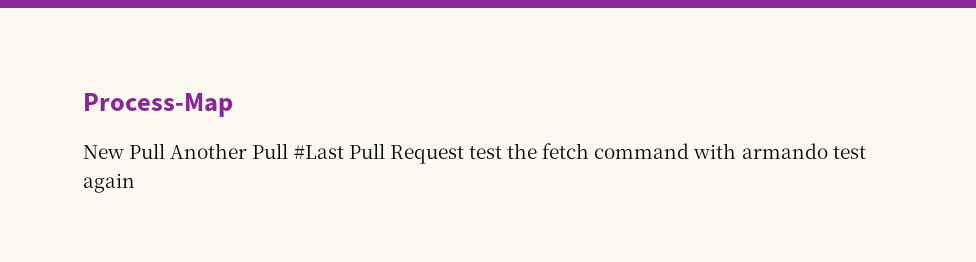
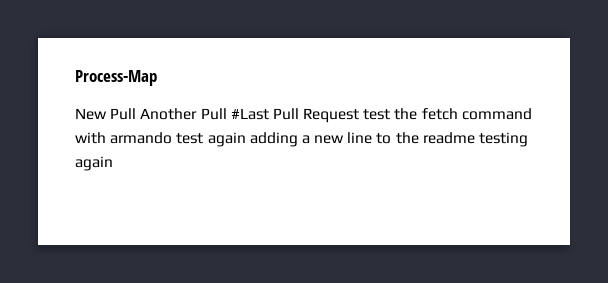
(135, 183) none -> [249,132,529,147] [75,156,113,171] adding a new line to the readme testing again

